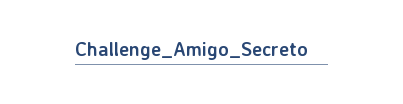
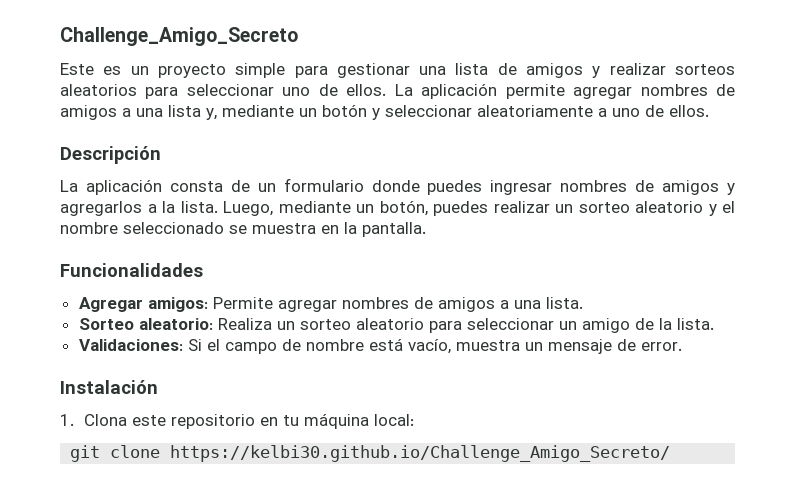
(308, 51) none -> [60,63,735,78] [60,83,735,99] [60,104,709,120] [60,146,161,164] [60,178,735,195] [60,200,735,216] [60,222,426,237] [60,263,203,277] [78,297,583,312] [78,318,714,333] [78,338,682,354] [60,380,158,394] [60,413,414,429] [70,445,671,462] // Este es un proyecto simple para gestionar una lista de amigos y realizar sorteos aleatorios para seleccionar uno de ellos. La aplicación permite agregar nombres de amigos a una lista y, mediante un botón y seleccionar aleatoriamente a uno de ellos. // Descripción // La aplicación consta de un formulario donde puedes ingresar nombres de amigos y agregarlos a la lista. Luego, mediante un botón, puedes realizar un sorteo aleatorio y el nombre seleccionado se muestra en la pantalla. // Funcionalidades // Agregar amigos: Permite agregar nombres de amigos a una lista. // Sorteo aleatorio: Realiza un sorteo aleatorio para seleccionar un amigo de la lista. // Validaciones: Si el campo de nombre está vacío, muestra un mensaje de error. // Instalación // 1. Clona este repositorio en tu máquina local: // git clone https://kelbi30.github.io/Challenge_Amigo_Secreto/

